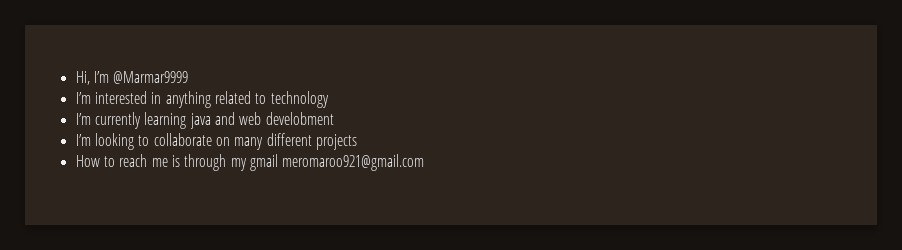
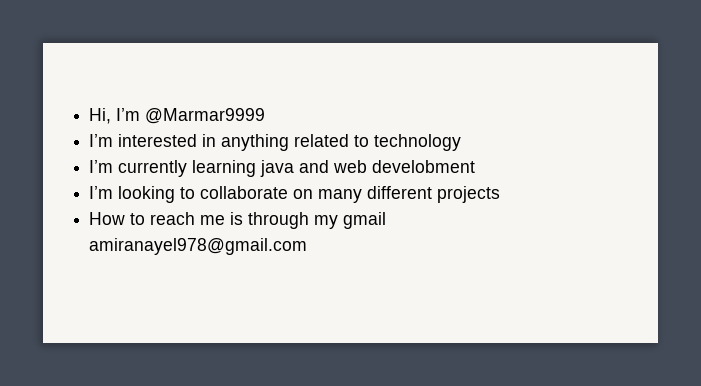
[282,154,425,171] meromaroo921@gmail.com -> [89,238,308,255] amiranayel978@gmail.com

